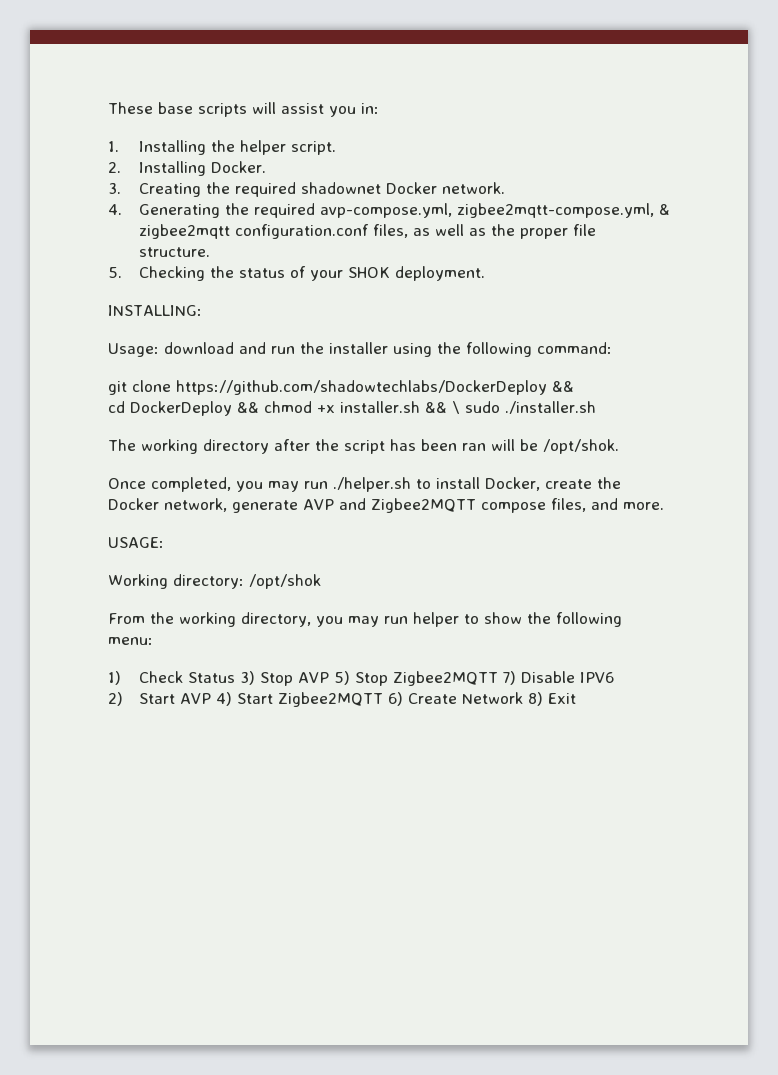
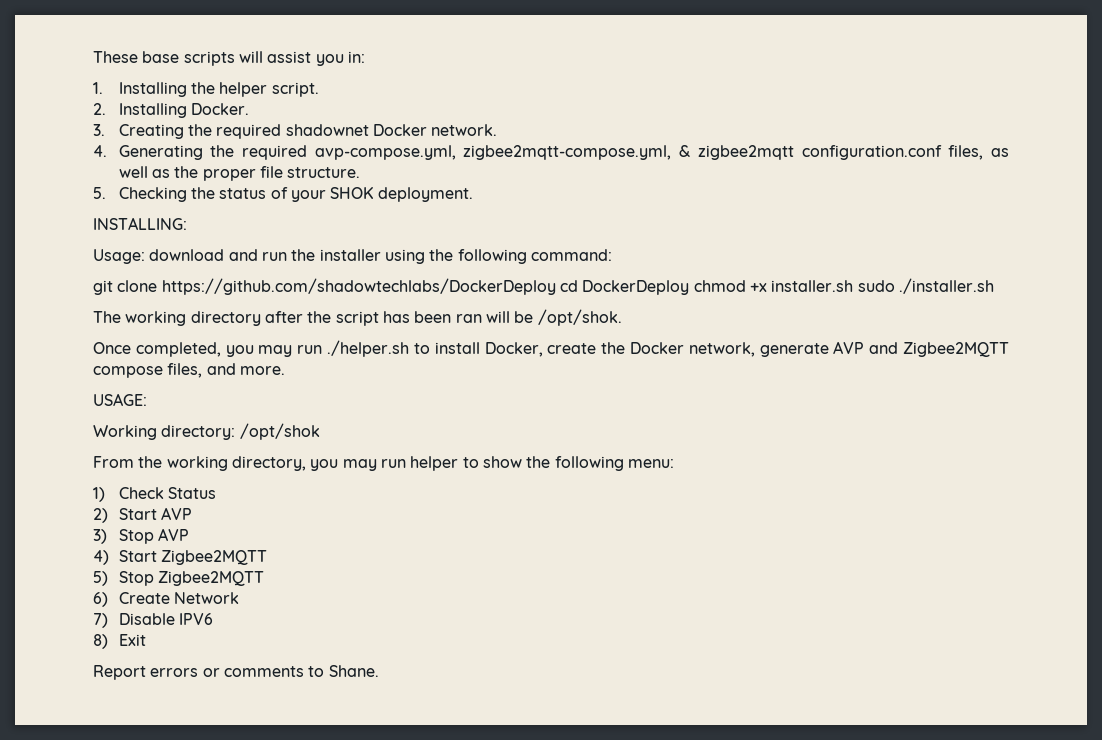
[551,381,574,392] && // -> (556, 286) none
[237,402,259,413] && -> (690, 287) none
[425,401,460,414] && \ -> (854, 286) none
(235, 677) none -> [93,507,192,523] // 2) Start AVP //
(329, 677) none -> [93,550,267,565] // 4) Start Zigbee2MQTT //
(498, 678) none -> [93,592,239,607] // 6) Create Network //
[108,692,576,707] 2) Start AVP 4) Start Zigbee2MQTT 6) Create Network 8) Exit -> [93,634,146,649] [93,665,379,680] 8) Exit // Report errors or comments to Shane.

